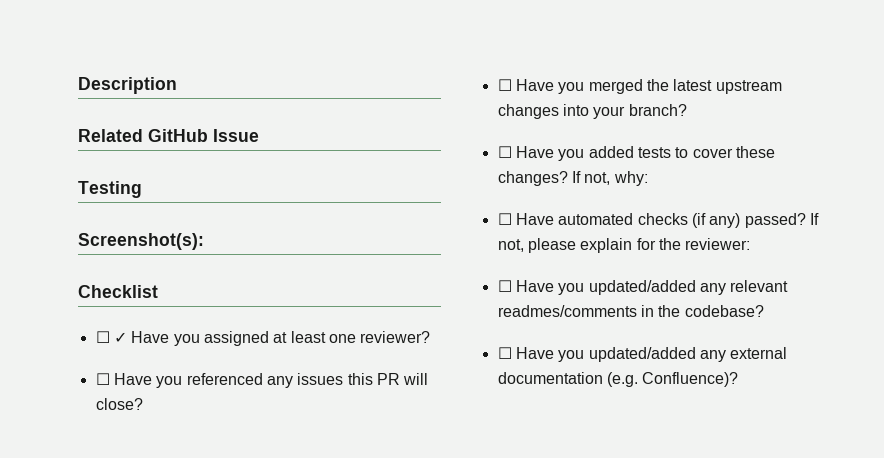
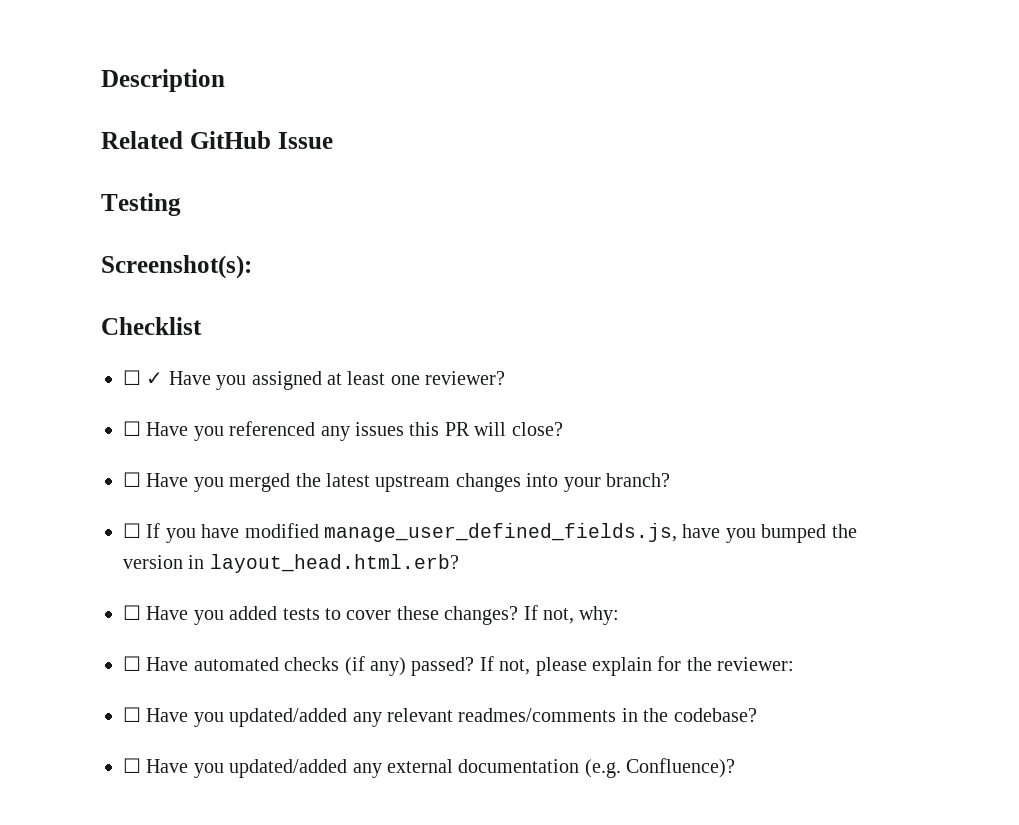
(687, 110) none -> [123,523,857,543] [123,554,459,573] // ☐ If you have modified manage_user_defined_fields.js, have you bumped the version in layout_head.html.erb?

